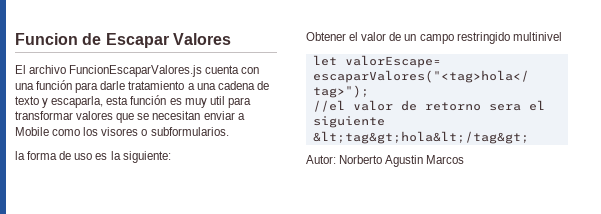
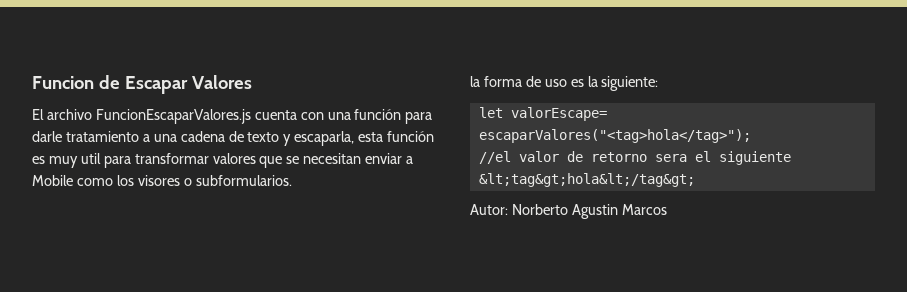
[306,32,562,44] // Obtener el valor de un campo restringido multinivel -> (659, 83) none

